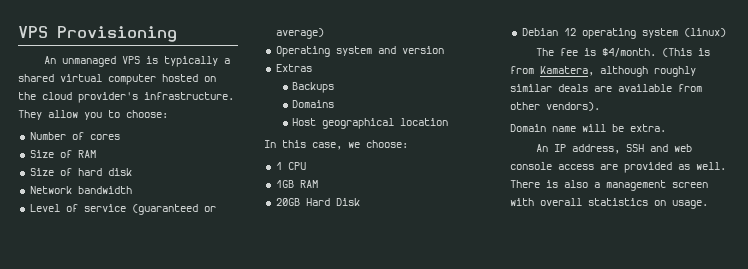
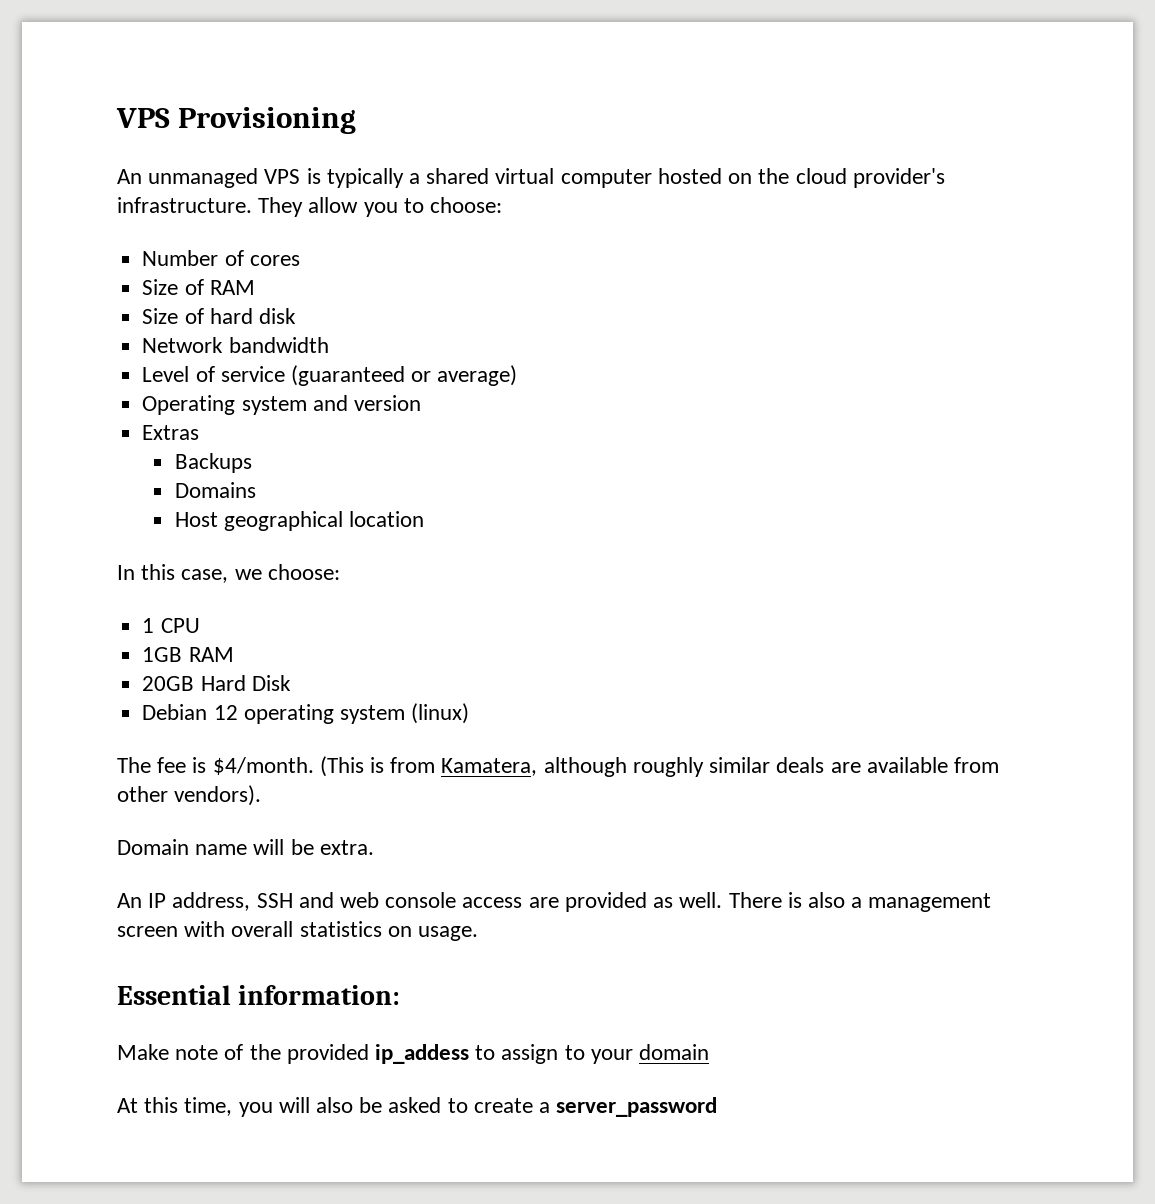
(708, 204) none -> [117,985,401,1005] [117,1044,710,1064] [117,1097,718,1117] // Essential information: // Make note of the provided ip_addess to assign to your domain // At this time, you will also be asked to create a server_password

